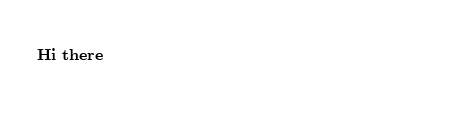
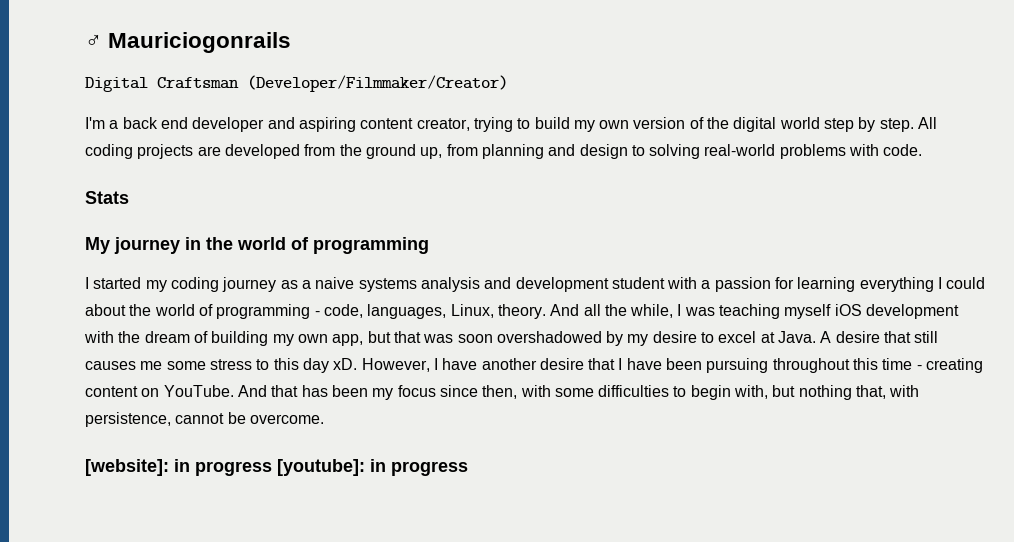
[37,48,103,60] Hi there -> [85,32,292,53] [85,75,508,92] [85,117,938,132] [85,144,923,159] [85,191,129,204] [85,237,429,254] [85,277,986,292] [85,304,960,319] [84,331,939,346] [85,358,984,373] [85,385,920,400] [85,412,324,427] [85,459,468,476] ♂ Mauriciogonrails // Digital Craftsman (Developer/Filmmaker/Creator) // I'm a back end developer and aspiring content creator, trying to build my own version of the digital world step by step. All coding projects are developed from the ground up, from planning and design to solving real-world problems with code. // Stats // My journey in the world of programming // I started my coding journey as a naive systems analysis and development student with a passion for learning everything I could about the world of programming - code, languages, Linux, theory. And all the while, I was teaching myself iOS development with the dream of building my own app, but that was soon overshadowed by my desire to excel at Java. A desire that still causes me some stress to this day xD. However, I have another desire that I have been pursuing throughout this time - creating content on YouTube. And that has been my focus since then, with some difficulties to begin with, but nothing that, with persistence, cannot be overcome. // [website]: in progress [youtube]: in progress

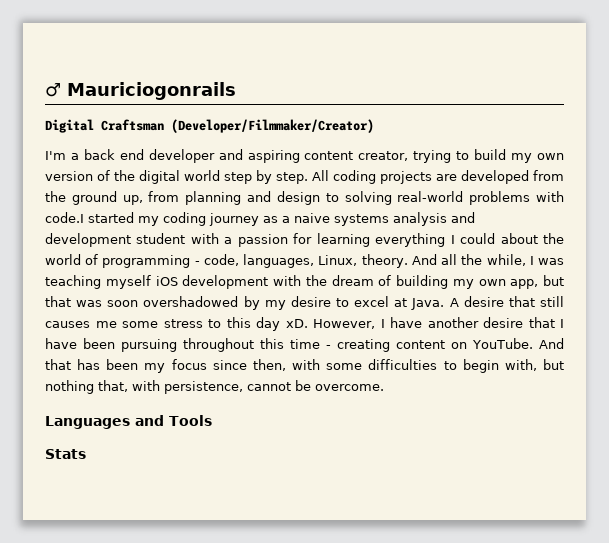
[883,144,923,156] [85,191,129,204] [85,237,429,254] [85,277,89,289] code. // Stats // My journey in the world of programming // I -> [45,212,84,223] code.I
[85,459,468,476] [website]: in progress [youtube]: in progress -> [45,415,212,429] [45,449,86,459] Languages and Tools // Stats

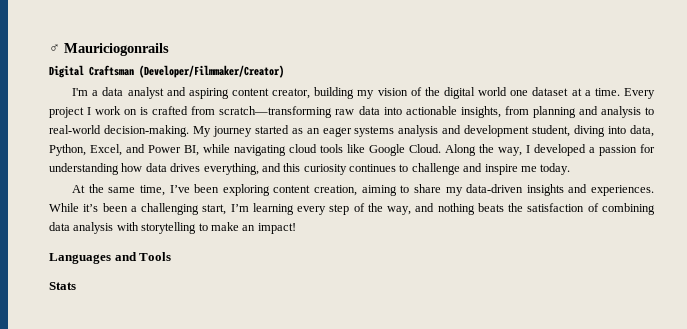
[83,149,215,163] back end developer -> [102,87,164,99] data analyst
[413,149,564,163] [45,170,564,184] [45,191,564,205] [45,212,475,226] [45,233,564,247] [45,254,564,268] [45,275,564,289] [45,296,565,310] [45,317,564,331] [45,338,565,352] [45,359,564,373] [45,380,384,394] trying to build my own version of the digital world step by step. All coding projects are developed from the ground up, from planning and design to solving real-world problems with code.I started my coding journey as a naive systems analysis and development student with a passion for learning everything I could about the world of programming - code, languages, Linux, theory. And all the while, I was teaching myself iOS development with the dream of building my own app, but that was soon overshadowed by my desire to excel at Java. A desire that still causes me some stress to this day xD. However, I have another desire that I have been pursuing throughout this time - creating content on YouTube. And that has been my focus since then, with some difficulties to begin with, but nothing that, with persistence, cannot be overcome. -> [314,87,655,99] [49,106,654,118] [49,125,654,137] [49,144,655,156] [49,163,571,175] [72,184,655,196] [49,203,655,215] [49,222,296,234] building my vision of the digital world one dataset at a time. Every project I work on is crafted from scratch—transforming raw data into actionable insights, from planning and analysis to real-world decision-making. My journey started as an eager systems analysis and development student, diving into data, Python, Excel, and Power BI, while navigating cloud tools like Google Cloud. Along the way, I developed a passion for understanding how data drives everything, and this curiosity continues to challenge and inspire me today. // At the same time, I’ve been exploring content creation, aiming to share my data-driven insights and experiences. While it’s been a challenging start, I’m learning every step of the way, and nothing beats the satisfaction of combining data analysis with storytelling to make an impact!

